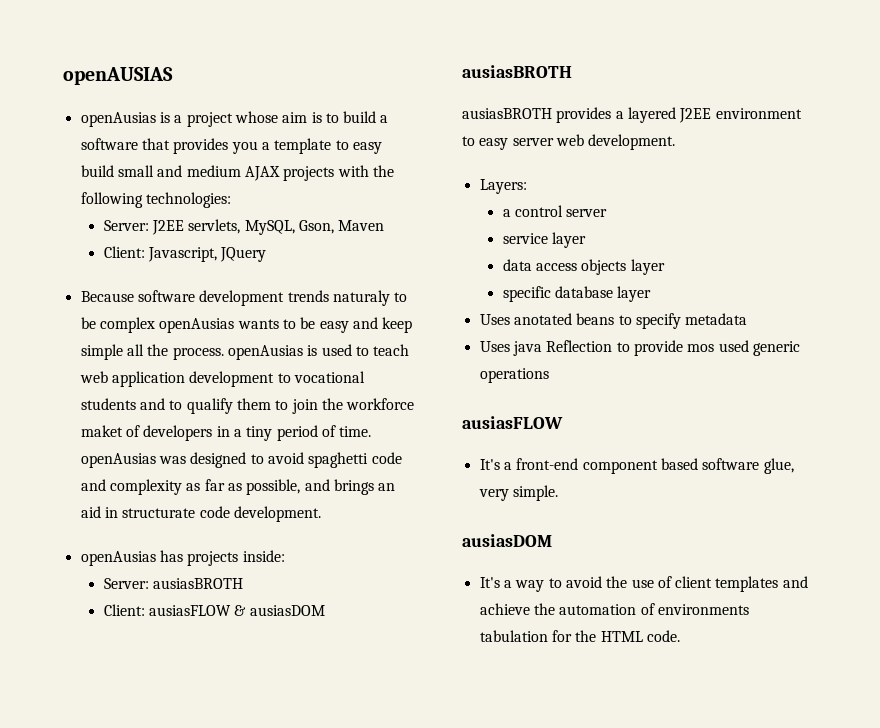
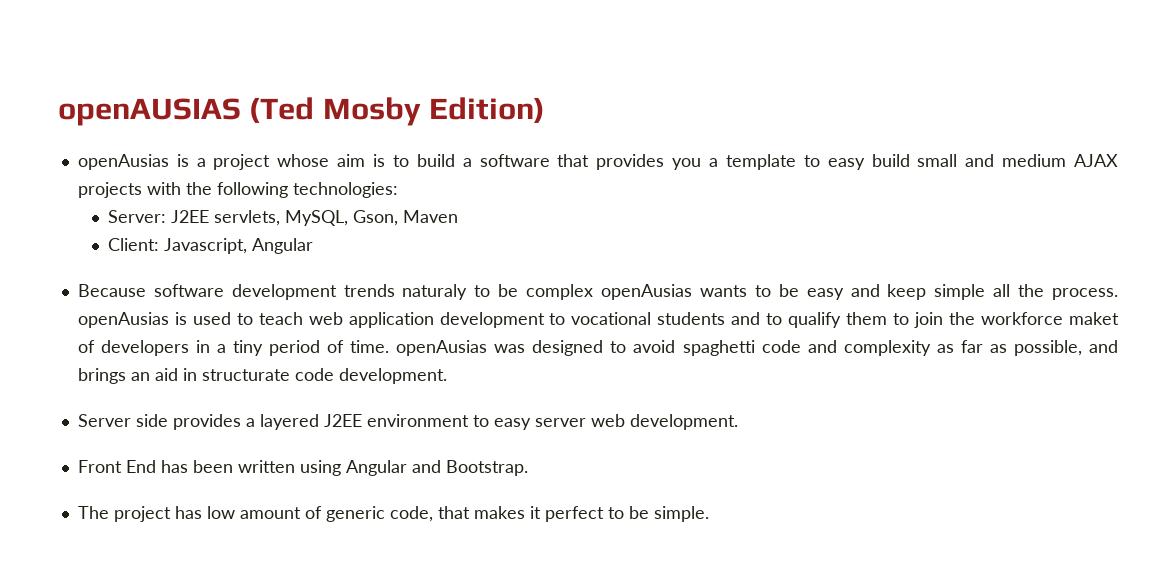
(173, 76) none -> [249,97,546,126] (Ted Mosby Edition)
[220,247,267,262] JQuery -> [251,238,313,254] Angular
[80,550,285,566] [103,578,244,589] [103,604,325,616] [462,65,572,78] [462,108,552,119] openAusias has projects inside: // Server: ausiasBROTH // Client: ausiasFLOW & ausiasDOM // ausiasBROTH // ausiasBROTH -> [77,414,168,427] Server side
[479,179,527,194] [502,205,608,217] [502,232,587,248] [502,259,665,275] [502,286,652,302] [479,313,748,329] [479,340,800,356] [479,368,549,383] [462,416,563,429] [479,458,794,474] [478,485,558,501] [462,534,552,547] [479,576,808,592] [479,603,749,615] [479,630,680,642] Layers: // a control server // service layer // data access objects layer // specific database layer // Uses anotated beans to specify metadata // Uses java Reflection to provide mos used generic operations // ausiasFLOW // It's a front-end component based software glue, very simple. // ausiasDOM // It's a way to avoid the use of client templates and achieve the automation of environments tabulation for the HTML code. -> [77,460,528,476] [77,506,709,522] Front End has been written using Angular and Bootstrap. // The project has low amount of generic code, that makes it perfect to be simple.

